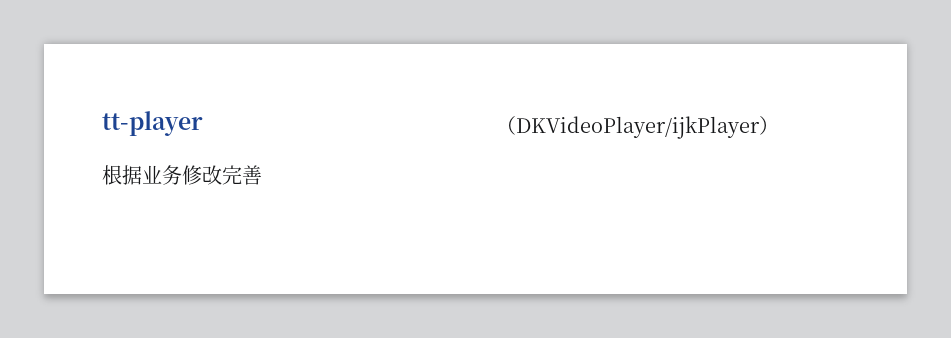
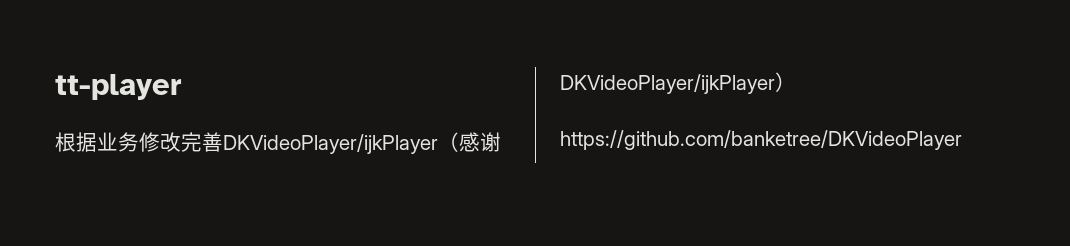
[496,116,516,135] （ -> [223,132,501,154] DKVideoPlayer/ijkPlayer（感谢
(779, 125) none -> [560,130,962,150] // https://github.com/banketree/DKVideoPlayer

